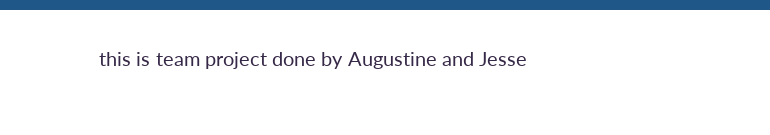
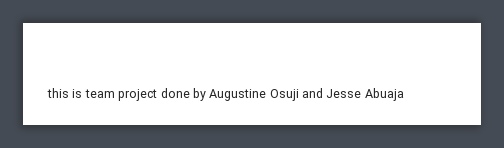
(437, 60) none -> [269,89,299,101] Osuji
(528, 59) none -> [364,88,404,101] Abuaja

